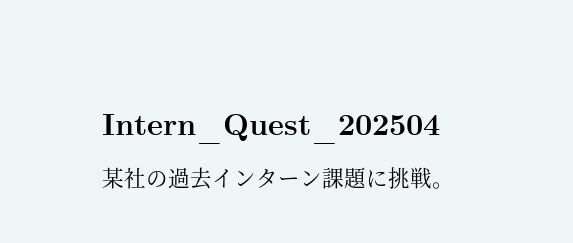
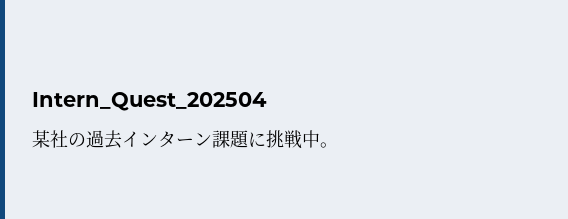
(432, 178) none -> [302,130,320,148] 中

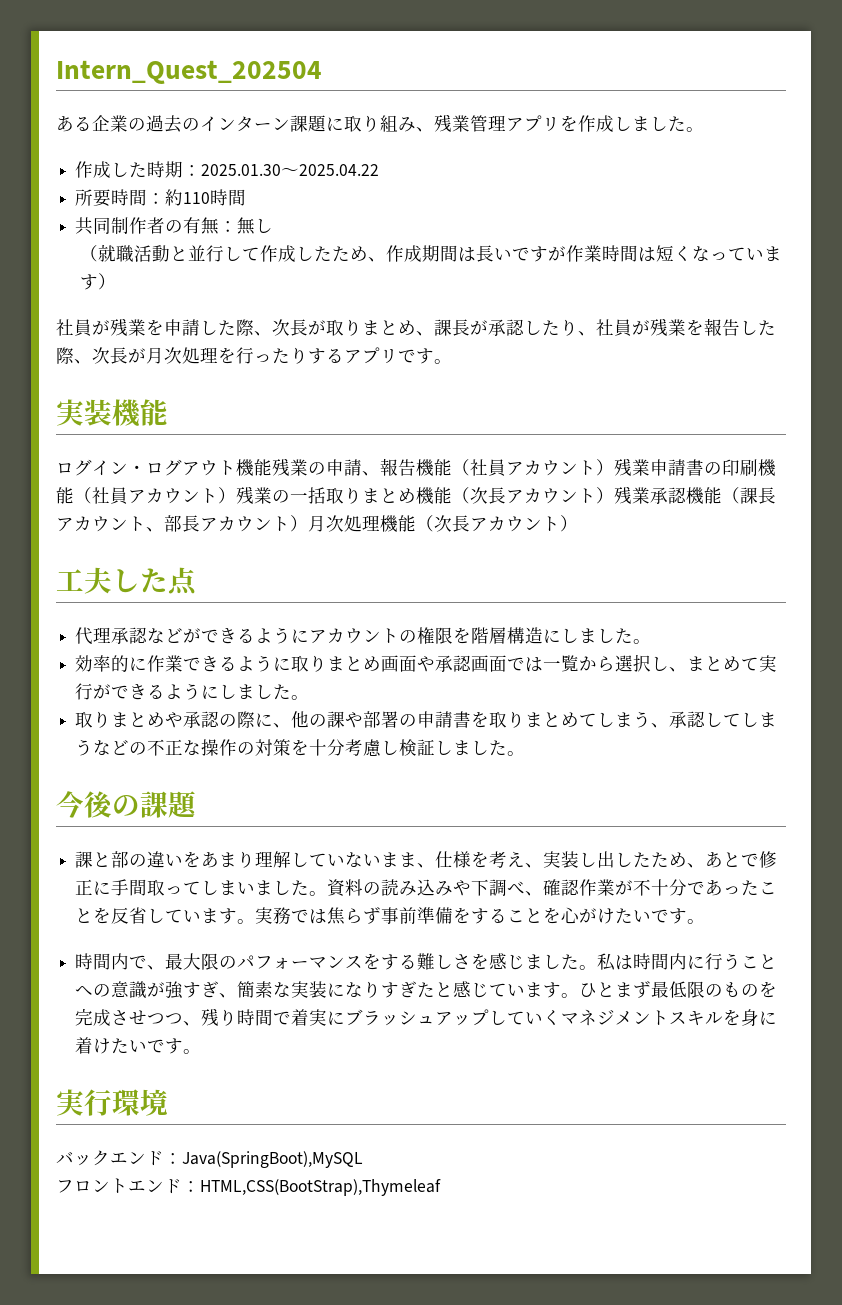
[32,130,338,149] 某社の過去インターン課題に挑戦中。 -> [56,115,704,133] [75,161,380,178] [75,189,247,207] [75,217,274,235] [79,244,782,262] [79,273,116,290] [56,318,776,336] [56,347,452,364] [56,399,168,427] [56,458,776,476] [56,487,776,504] [56,515,578,532] [56,567,198,596] [75,627,652,645] [75,654,778,672] [75,683,310,700] [75,711,778,728] [75,739,526,757] [56,791,198,818] [75,851,778,868] [75,879,778,897] [75,907,706,925] [75,953,778,971] [75,981,778,999] [75,1008,778,1026] [75,1037,202,1054] [56,1089,168,1116] [56,1150,363,1168] [56,1178,441,1196] ある企業の過去のインターン課題に取り組み、残業管理アプリを作成しました。 // 作成した時期：2025.01.30～2025.04.22 // 所要時間：約110時間 // 共同制作者の有無：無し // （就職活動と並行して作成したため、作成期間は長いですが作業時間は短くなっています） // 社員が残業を申請した際、次長が取りまとめ、課長が承認したり、社員が残業を報告した際、次長が月次処理を行ったりするアプリです。 // 実装機能 // ログイン・ログアウト機能残業の申請、報告機能（社員アカウント）残業申請書の印刷機能（社員アカウント）残業の一括取りまとめ機能（次長アカウント）残業承認機能（課長アカウント、部長アカウント）月次処理機能（次長アカウント） // 工夫した点 // 代理承認などができるようにアカウントの権限を階層構造にしました。 // 効率的に作業できるように取りまとめ画面や承認画面では一覧から選択し、まとめて実行ができるようにしました。 // 取りまとめや承認の際に、他の課や部署の申請書を取りまとめてしまう、承認してしまうなどの不正な操作の対策を十分考慮し検証しました。 // 今後の課題 // 課と部の違いをあまり理解していないまま、仕様を考え、実装し出したため、あとで修正に手間取ってしまいました。資料の読み込みや下調べ、確認作業が不十分であったことを反省しています。実務では焦らず事前準備をすることを心がけたいです。 // 時間内で、最大限のパフォーマンスをする難しさを感じました。私は時間内に行うことへの意識が強すぎ、簡素な実装になりすぎたと感じています。ひとまず最低限のものを完成させつつ、残り時間で着実にブラッシュアップしていくマネジメントスキルを身に着けたいです。 // 実行環境 // バックエンド：Java(SpringBoot),MySQL // フロントエンド：HTML,CSS(BootStrap),Thymeleaf

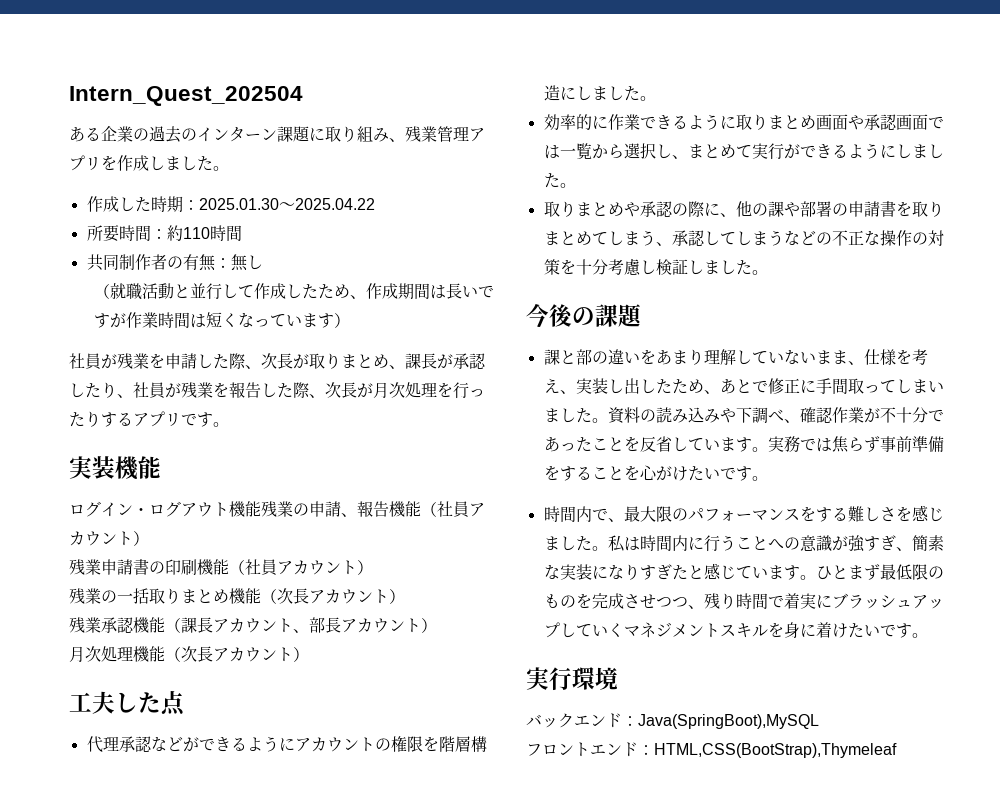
(614, 467) none -> (149, 538) //
(236, 495) none -> (373, 567) //
(614, 495) none -> (405, 596) //
(308, 523) none -> (437, 625) //

